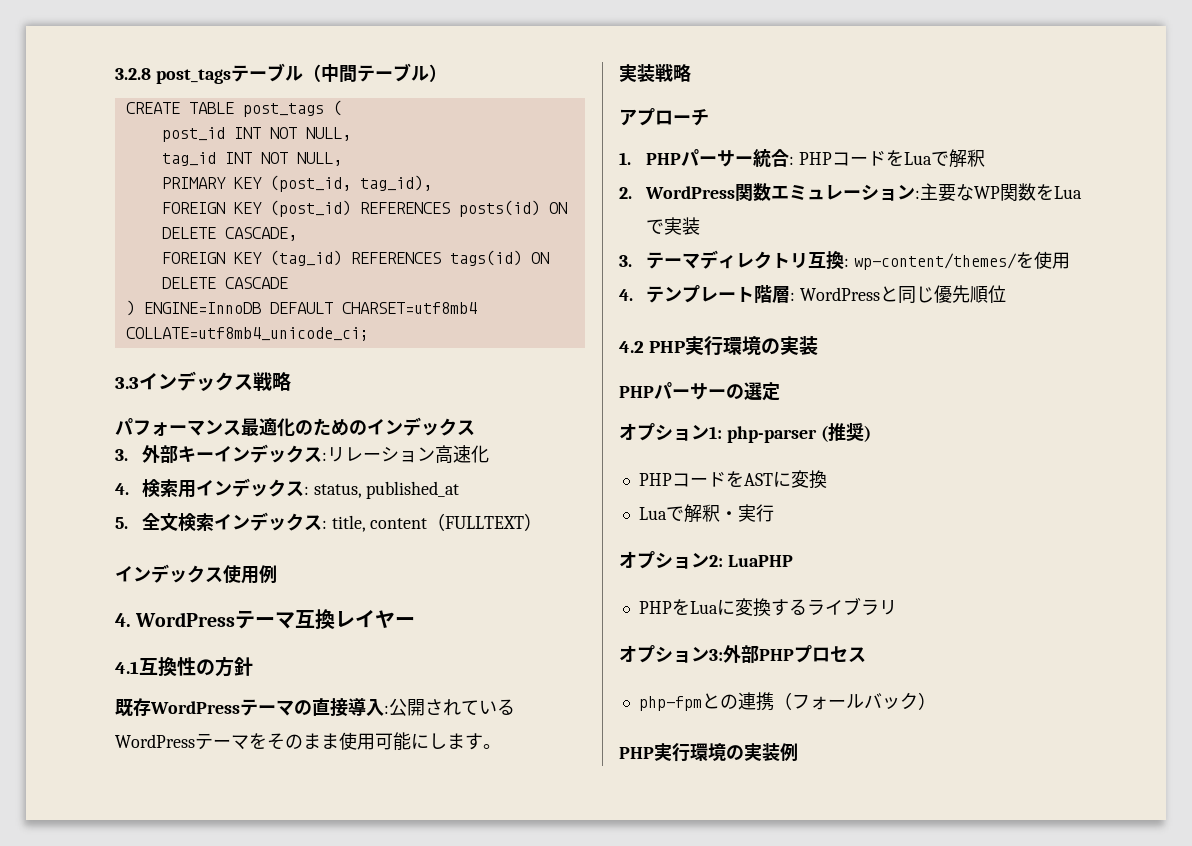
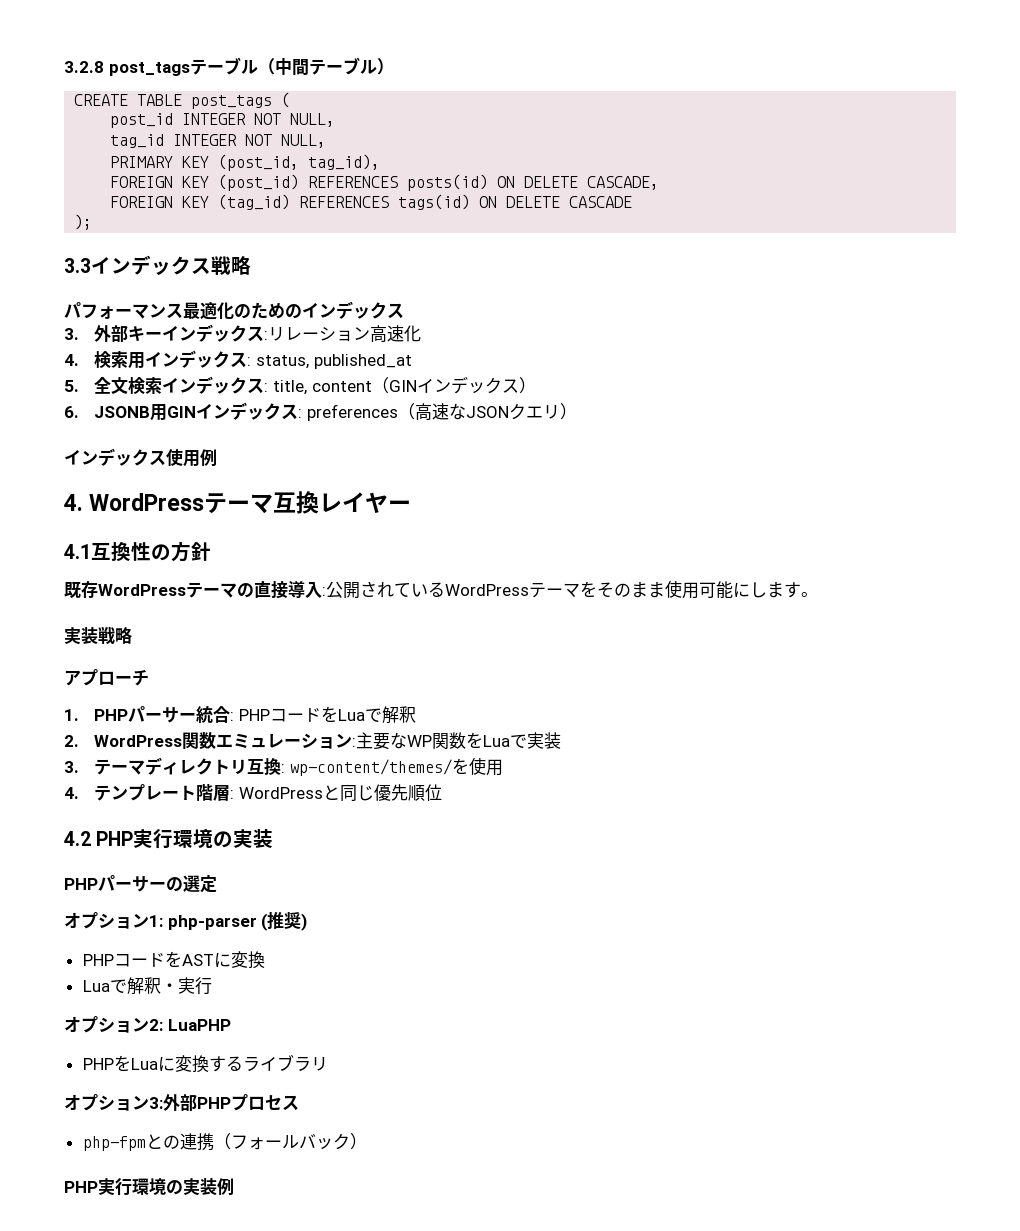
[233,127,261,139] INT -> [182,113,247,125] INTEGER
[224,152,252,164] INT -> [173,134,238,146] INTEGER
[125,300,477,316] [125,327,369,341] ) ENGINE=InnoDB DEFAULT CHARSET=utf8mb4 COLLATE=utf8mb4_unicode_ci; -> [74,214,93,230] );
[445,516,525,529] FULLTEXT -> [388,376,536,394] [64,402,560,421] GINインデックス） // 6. JSONB用GINインデックス: preferences（高速なJSONクエリ

